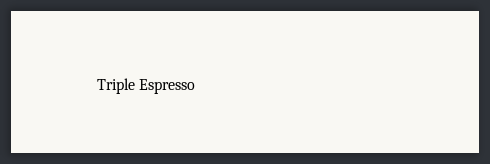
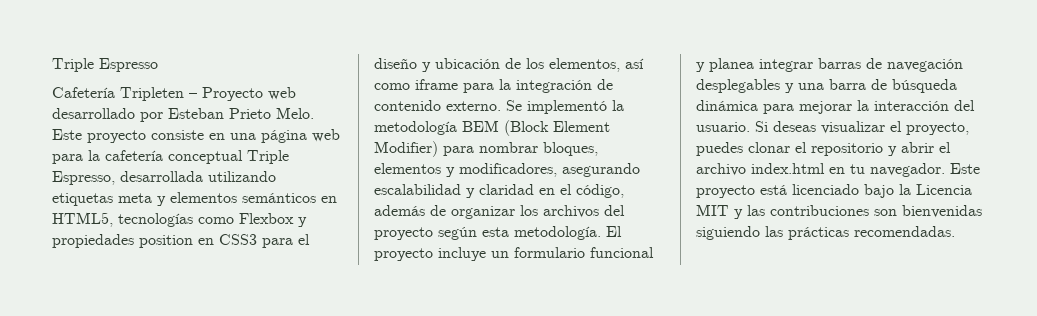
(196, 86) none -> [52,87,296,101] [52,107,314,122] [52,129,340,143] [52,150,289,164] [52,171,276,185] [52,192,337,206] [52,212,307,227] [52,234,310,248] [374,58,644,72] [374,79,613,93] [374,100,624,114] [374,120,610,136] [374,141,598,157] [374,163,640,177] [374,184,624,198] [374,205,625,219] [374,226,622,240] [374,247,654,261] [696,58,963,72] [696,79,957,93] [696,100,975,114] [696,121,969,135] [696,142,951,156] [696,163,980,177] [696,184,972,198] [696,204,982,219] [696,226,955,240] // Cafetería Tripleten – Proyecto web desarrollado por Esteban Prieto Melo. Este proyecto consiste en una página web para la cafetería conceptual Triple Espresso, desarrollada utilizando etiquetas meta y elementos semánticos en HTML5, tecnologías como Flexbox y propiedades position en CSS3 para el diseño y ubicación de los elementos, así como iframe para la integración de contenido externo. Se implementó la metodología BEM (Block Element Modifier) para nombrar bloques, elementos y modificadores, asegurando escalabilidad y claridad en el código, además de organizar los archivos del proyecto según esta metodología. El proyecto incluye un formulario funcional y planea integrar barras de navegación desplegables y una barra de búsqueda dinámica para mejorar la interacción del usuario. Si deseas visualizar el proyecto, puedes clonar el repositorio y abrir el archivo index.html en tu navegador. Este proyecto está licenciado bajo la Licencia MIT y las contribuciones son bienvenidas siguiendo las prácticas recomendadas.

